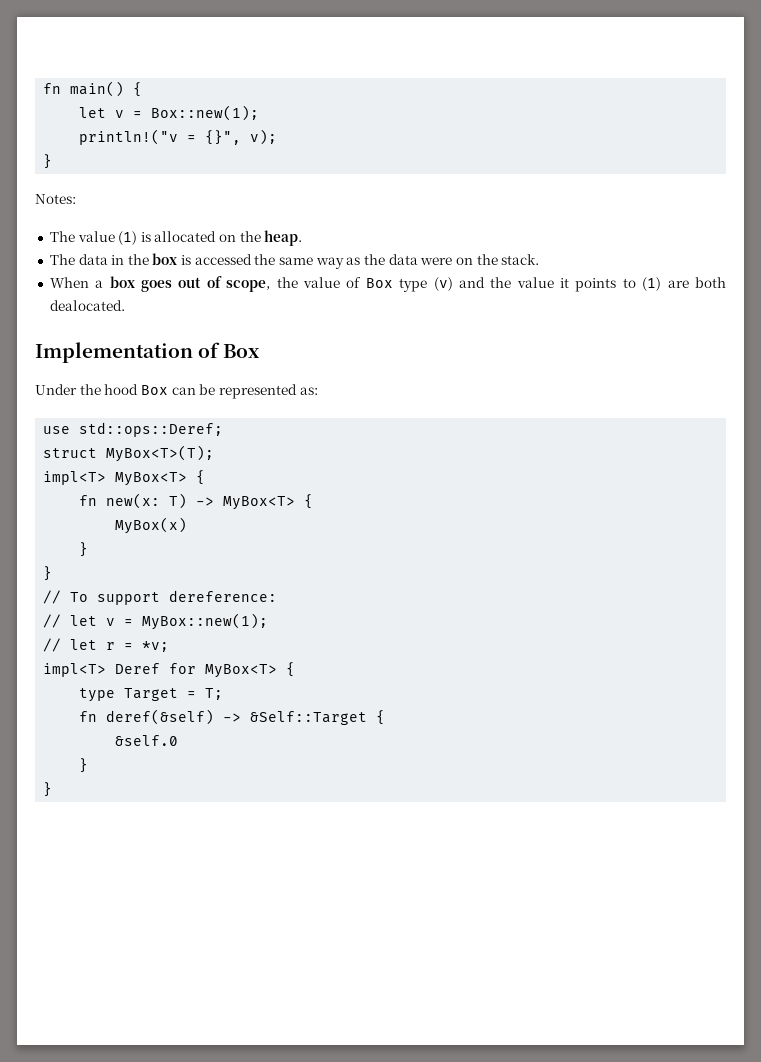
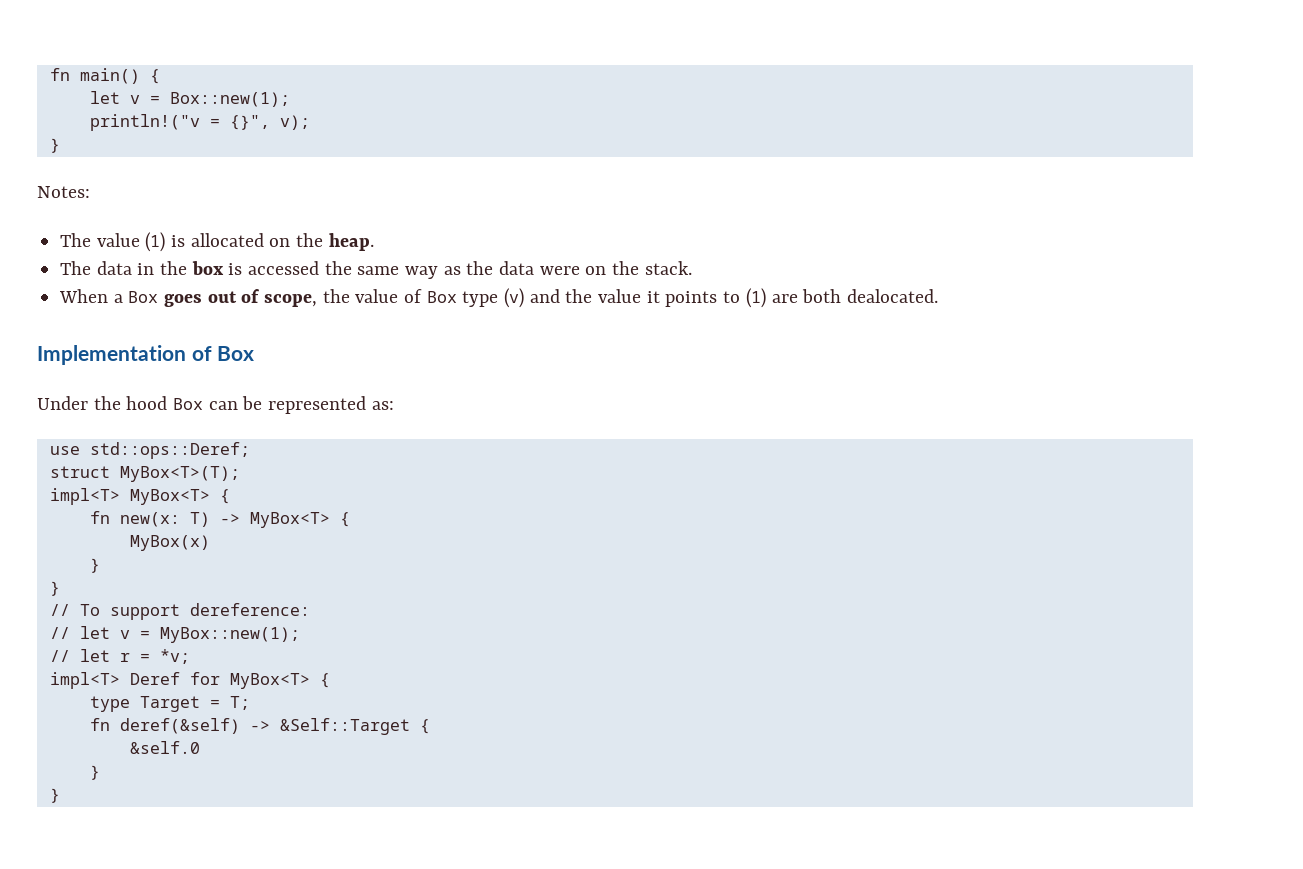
[109,276,135,288] box -> [128,291,159,303] Box

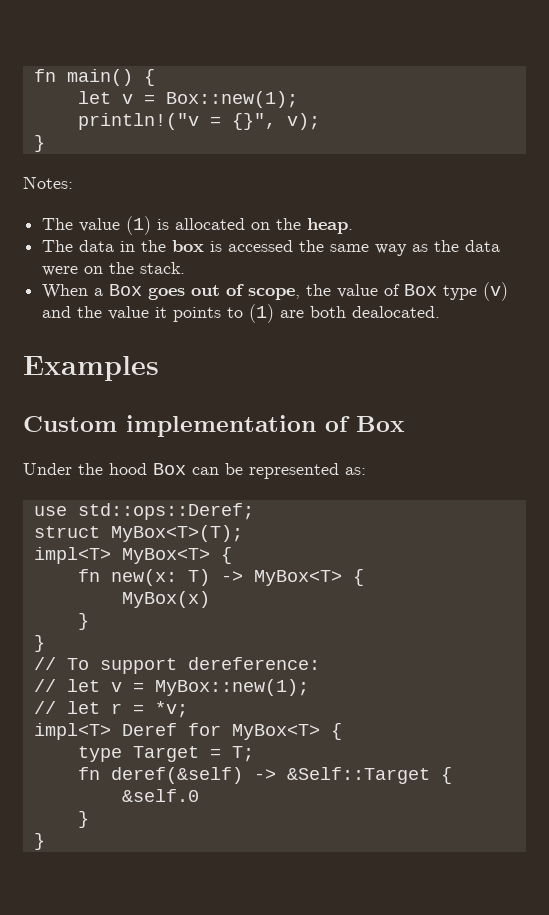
[37,345,186,365] Implementation -> [23,356,159,381] [23,415,316,437] Examples // Custom implementation

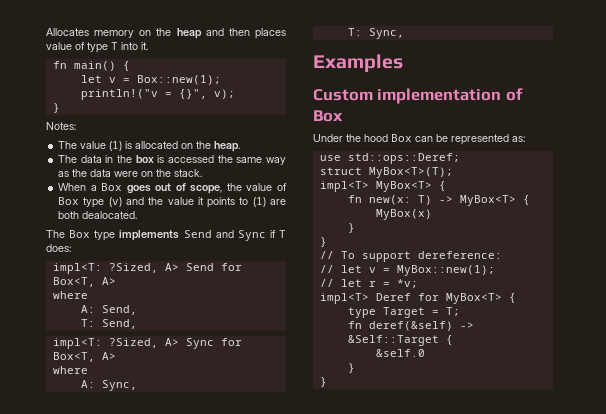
(33, 75) none -> [46,28,286,39] [46,42,148,53] Allocates memory on the heap and then places value of type T into it. //
(441, 312) none -> [46,230,286,241] [46,244,71,252] [52,263,242,274] [52,277,116,287] [52,291,88,299] [80,305,137,315] [80,319,137,329] [52,338,242,349] [52,352,116,362] [52,366,88,374] [80,380,137,391] [347,28,404,39] // The Box type implements Send and Sync if T does: // impl<T: ?Sized, A> Send for Box<T, A> // where // A: Send, // T: Send, // impl<T: ?Sized, A> Sync for Box<T, A> // where // A: Sync, // T: Sync,

